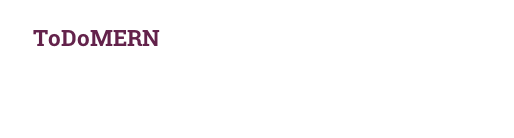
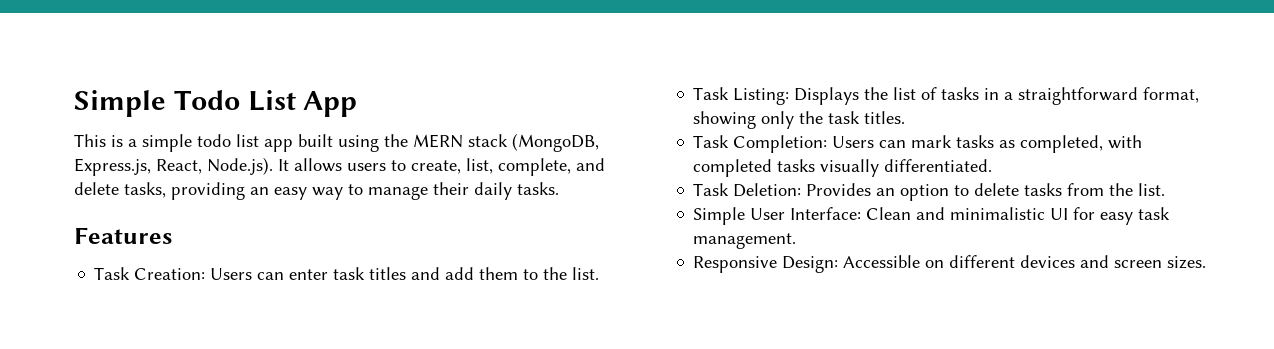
[33,30,160,47] ToDoMERN -> [74,90,358,117] [74,133,599,152] [74,157,605,176] [74,182,559,200] [74,227,172,244] [94,267,600,280] [693,87,1200,105] [693,111,906,129] [693,135,1143,153] [693,159,993,177] [693,183,1166,201] [693,207,1171,225] [693,233,797,249] [693,255,1207,273] Simple Todo List App // This is a simple todo list app built using the MERN stack (MongoDB, Express.js, React, Node.js). It allows users to create, list, complete, and delete tasks, providing an easy way to manage their daily tasks. // Features // Task Creation: Users can enter task titles and add them to the list. // Task Listing: Displays the list of tasks in a straightforward format, showing only the task titles. // Task Completion: Users can mark tasks as completed, with completed tasks visually differentiated. // Task Deletion: Provides an option to delete tasks from the list. // Simple User Interface: Clean and minimalistic UI for easy task management. // Responsive Design: Accessible on different devices and screen sizes.

